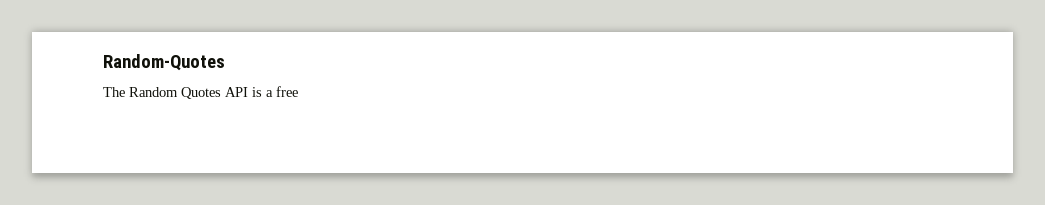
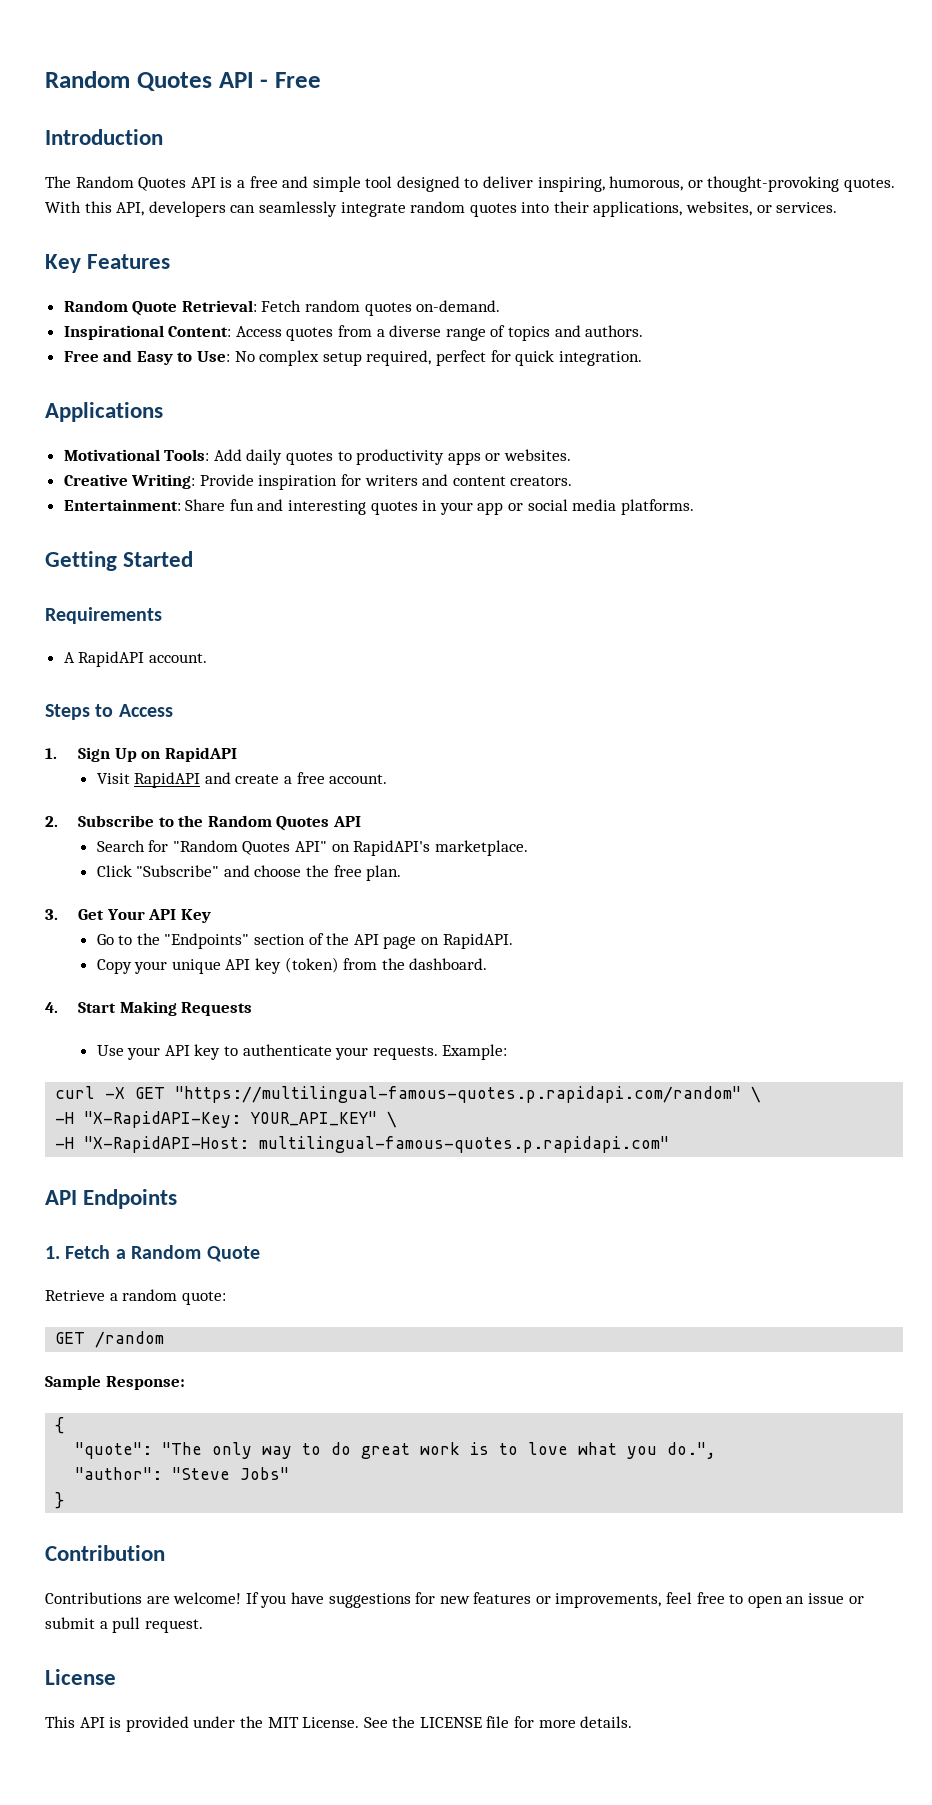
[103,54,225,71] Random-Quotes -> [45,71,321,91] [45,129,163,145] Random Quotes API - Free // Introduction
(298, 91) none -> [282,176,896,192] [45,201,838,217] [45,254,171,273] [63,300,501,316] [63,325,644,341] [63,350,642,366] [45,402,163,422] [63,449,572,465] [63,474,573,490] [63,499,694,515] [45,551,194,571] [45,607,162,624] [63,651,207,667] [45,704,173,720] [45,747,237,762] [96,772,388,788] [45,815,361,831] [96,840,528,856] [96,865,402,881] [45,909,211,923] [96,933,513,949] [96,957,488,974] [45,1001,253,1016] [96,1044,508,1060] [55,1086,762,1103] [55,1111,398,1128] [55,1136,670,1153] [45,1189,178,1209] [45,1245,260,1262] [45,1289,226,1305] [55,1331,165,1348] [45,1375,185,1390] [55,1417,65,1434] [75,1442,717,1459] [75,1467,290,1480] [55,1492,65,1509] [45,1545,165,1561] [45,1592,864,1608] [45,1617,203,1633] [45,1669,116,1685] [45,1716,633,1732] and simple tool designed to deliver inspiring, humorous, or thought-provoking quotes. With this API, developers can seamlessly integrate random quotes into their applications, websites, or services. // Key Features // Random Quote Retrieval: Fetch random quotes on-demand. // Inspirational Content: Access quotes from a diverse range of topics and authors. // Free and Easy to Use: No complex setup required, perfect for quick integration. // Applications // Motivational Tools: Add daily quotes to productivity apps or websites. // Creative Writing: Provide inspiration for writers and content creators. // Entertainment: Share fun and interesting quotes in your app or social media platforms. // Getting Started // Requirements // A RapidAPI account. // Steps to Access // 1. Sign Up on RapidAPI // Visit RapidAPI and create a free account. // 2. Subscribe to the Random Quotes API // Search for "Random Quotes API" on RapidAPI's marketplace. // Click "Subscribe" and choose the free plan. // 3. Get Your API Key // Go to the "Endpoints" section of the API page on RapidAPI. // Copy your unique API key (token) from the dashboard. // 4. Start Making Requests // Use your API key to authenticate your requests. Example: // curl -X GET "https://multilingual-famous-quotes.p.rapidapi.com/random" \ // -H "X-RapidAPI-Key: YOUR_API_KEY" \ // -H "X-RapidAPI-Host: multilingual-famous-quotes.p.rapidapi.com" // API Endpoints // 1. Fetch a Random Quote // Retrieve a random quote: // GET /random // Sample Response: // { // "quote": "The only way to do great work is to love what you do.", // "author": "Steve Jobs" // } // Contribution // Contributions are welcome! If you have suggestions for new features or improvements, feel free to open an issue or submit a pull request. // License // This API is provided under the MIT License. See the LICENSE file for more details.

